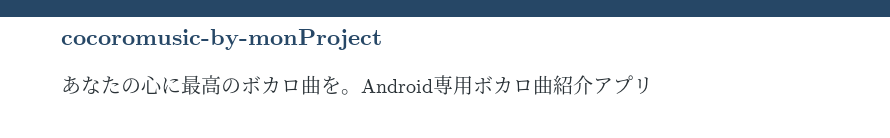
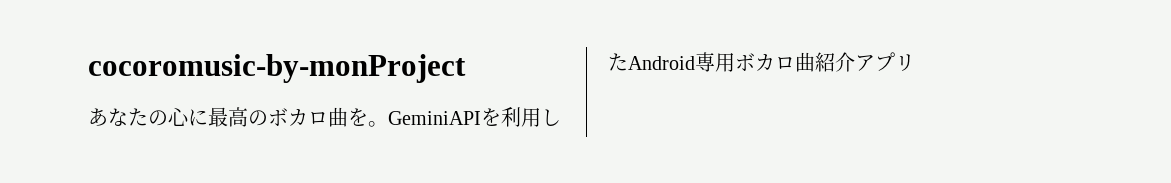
(361, 92) none -> [388,107,561,127] [608,53,628,71] GeminiAPIを利用した

